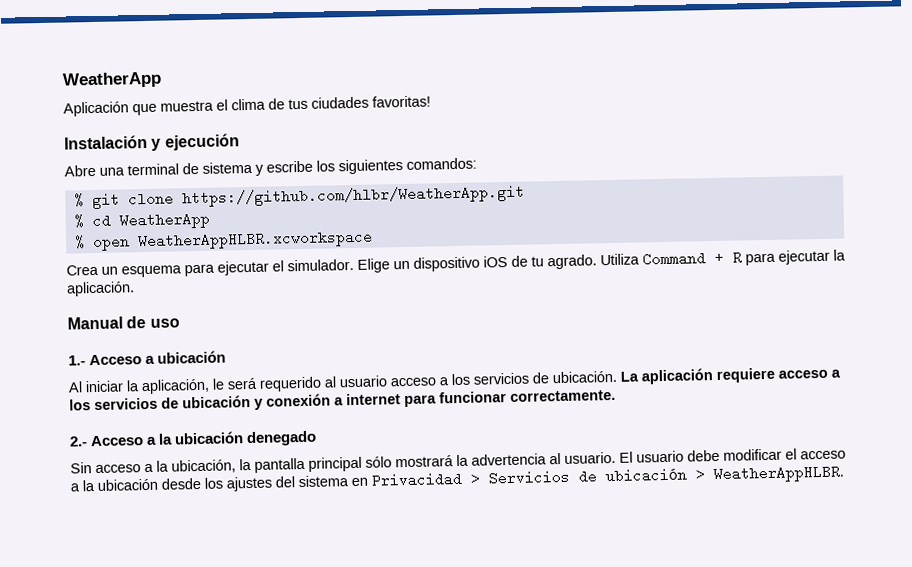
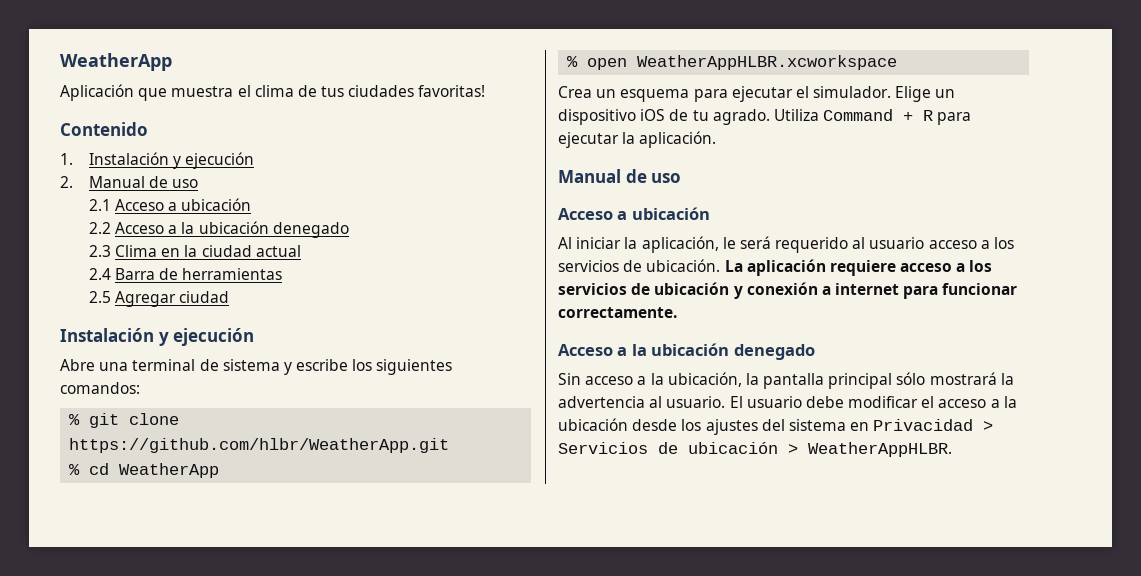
(431, 101) none -> [60,122,148,136] [60,152,255,169] [60,176,199,188] [88,198,252,211] [88,221,349,238] [88,245,301,257] [88,268,283,280] [88,291,230,307] // Contenido // 1. Instalación y ejecución // 2. Manual de uso // 2.1 Acceso a ubicación // 2.2 Acceso a la ubicación denegado // 2.3 Clima en la ciudad actual // 2.4 Barra de herramientas // 2.5 Agregar ciudad
[68,355,86,366] 1.- -> (682, 178) none
[69,436,88,447] 2.- -> (677, 312) none

